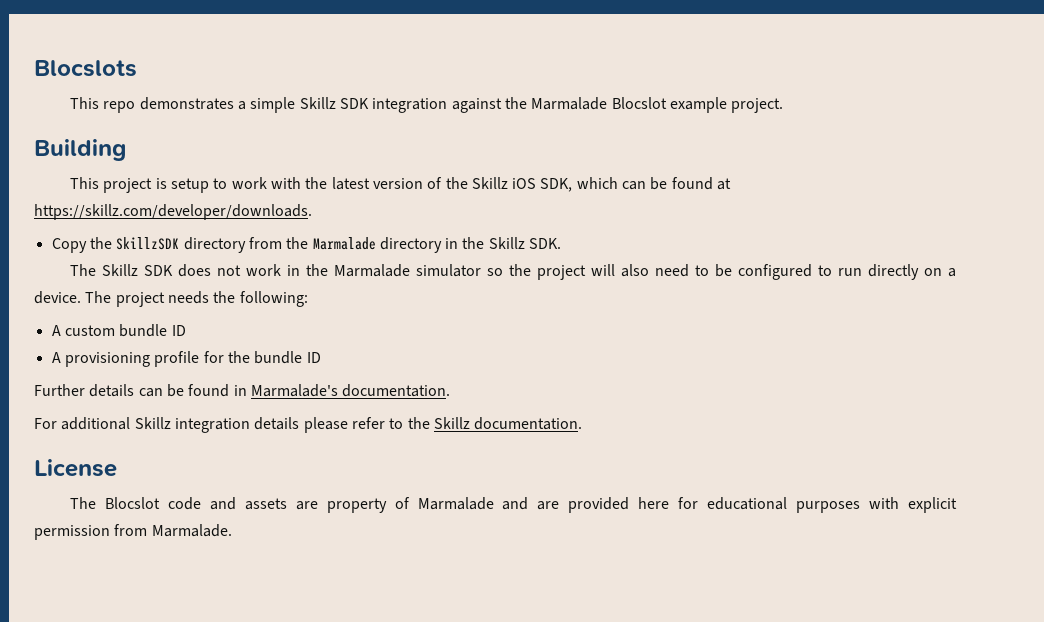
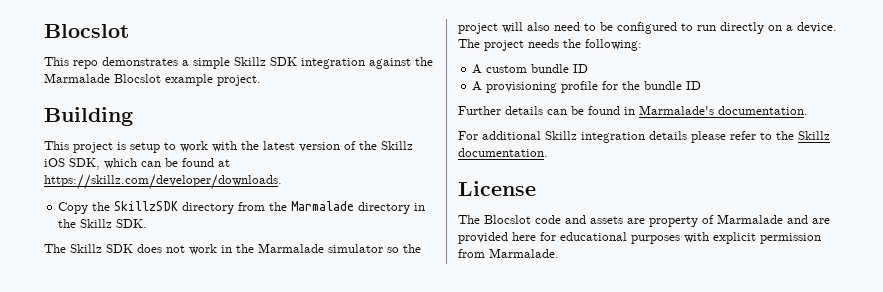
[34,60,137,77] Blocslots -> [44,24,129,38] Blocslot

